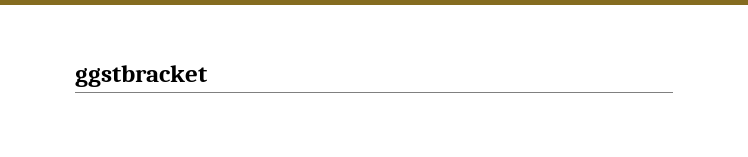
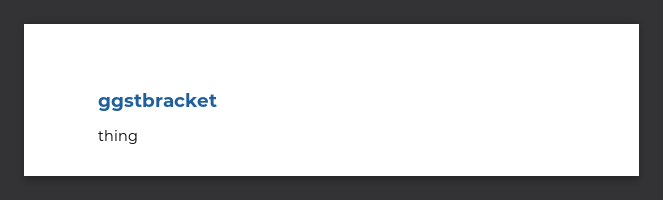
(208, 76) none -> [98,130,138,144] // thing

